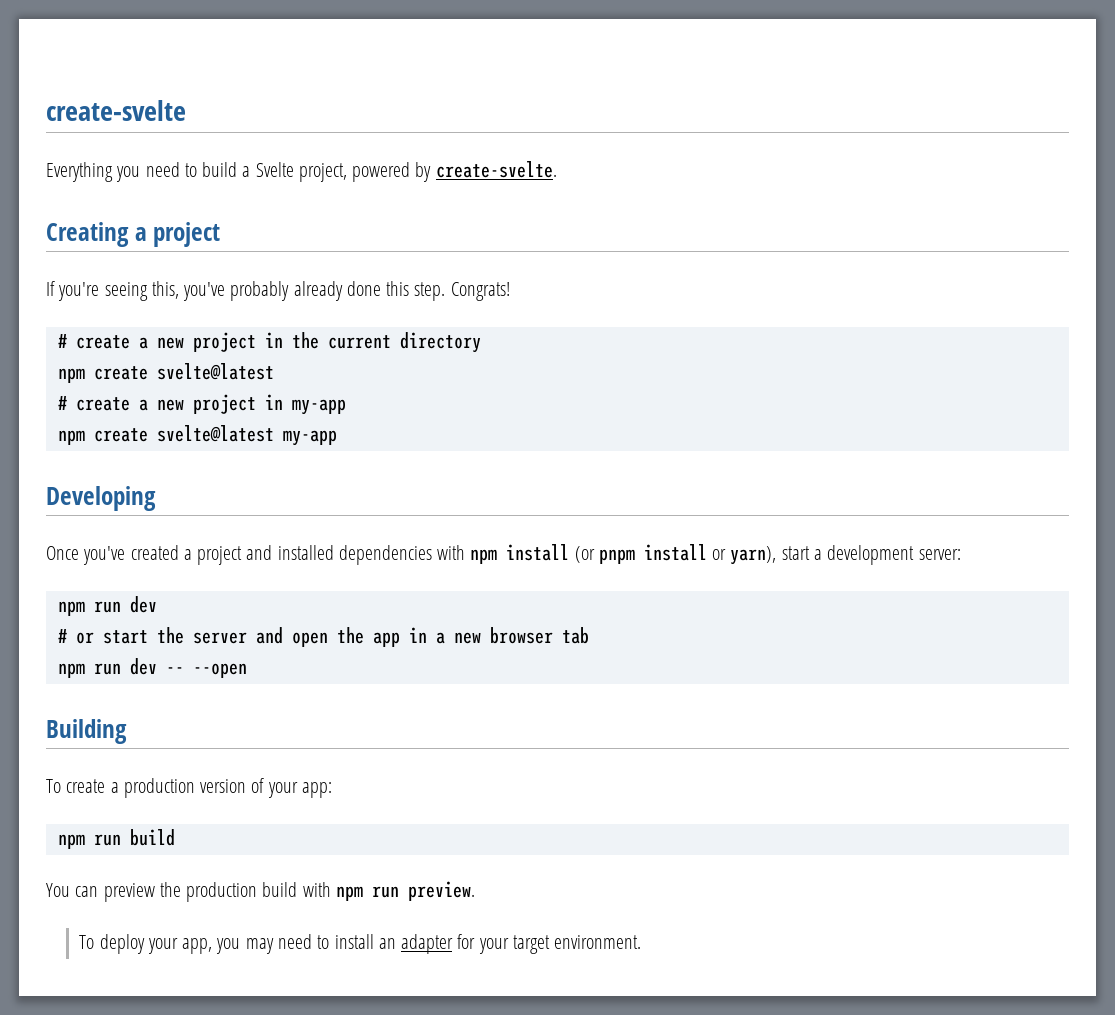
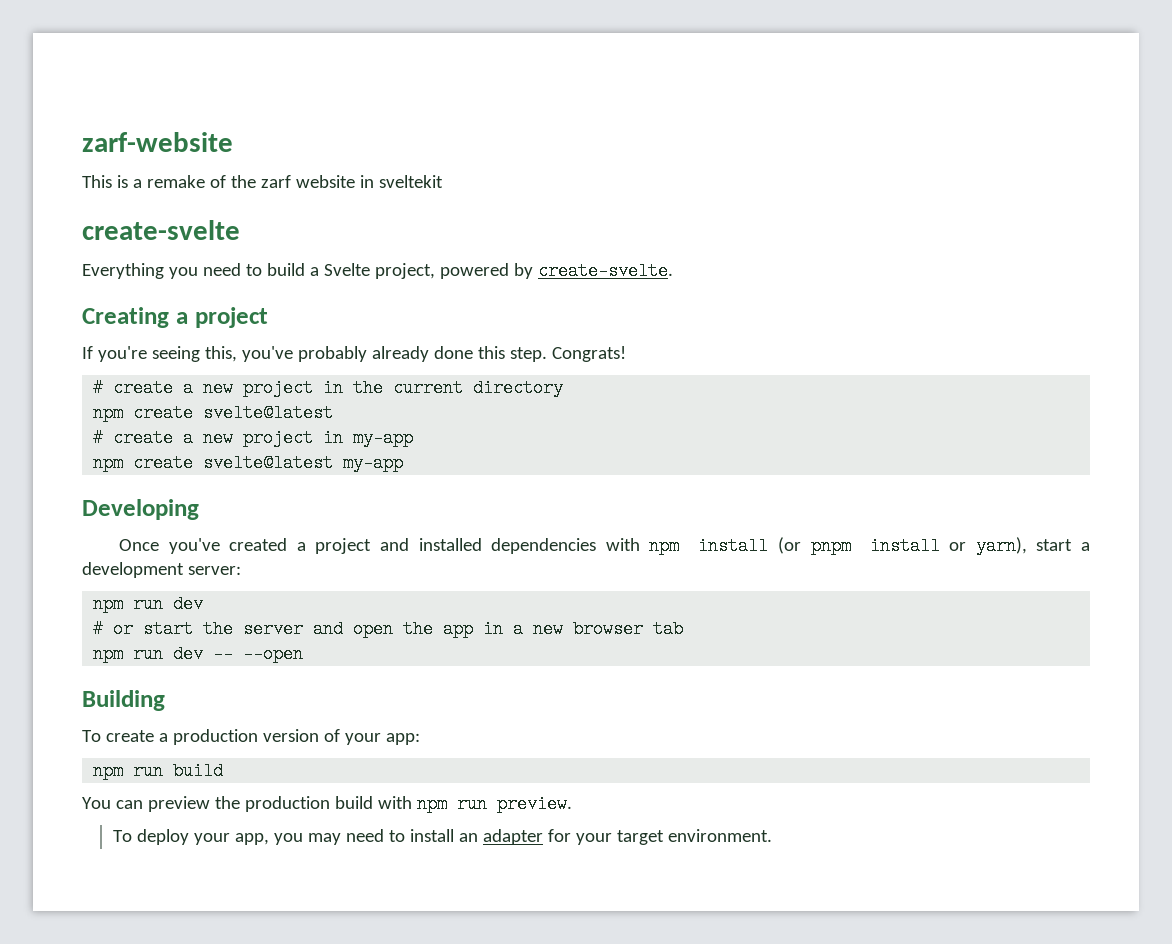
(46, 110) none -> [82,132,233,152] [82,175,443,188] zarf-website // This is a remake of the zarf website in sveltekit //

